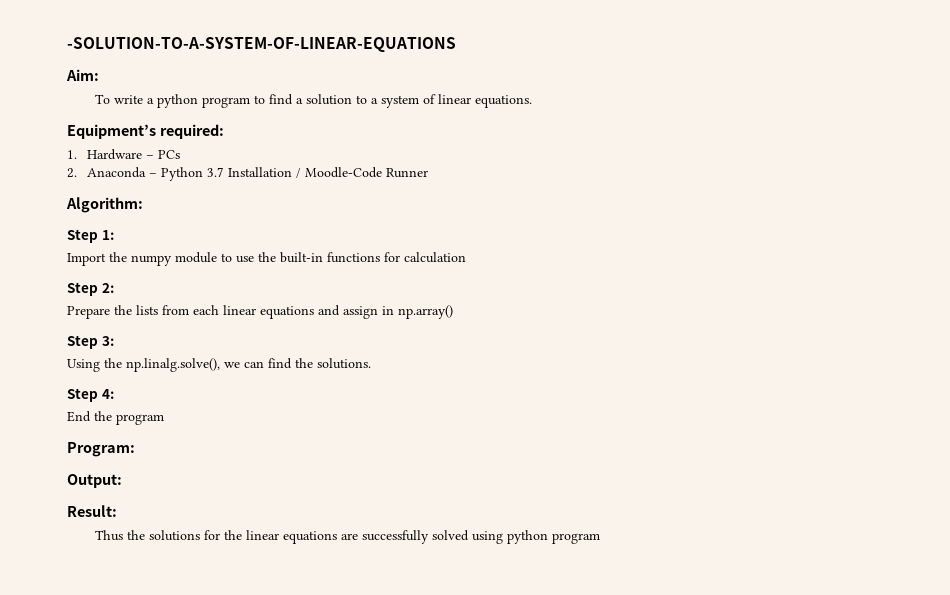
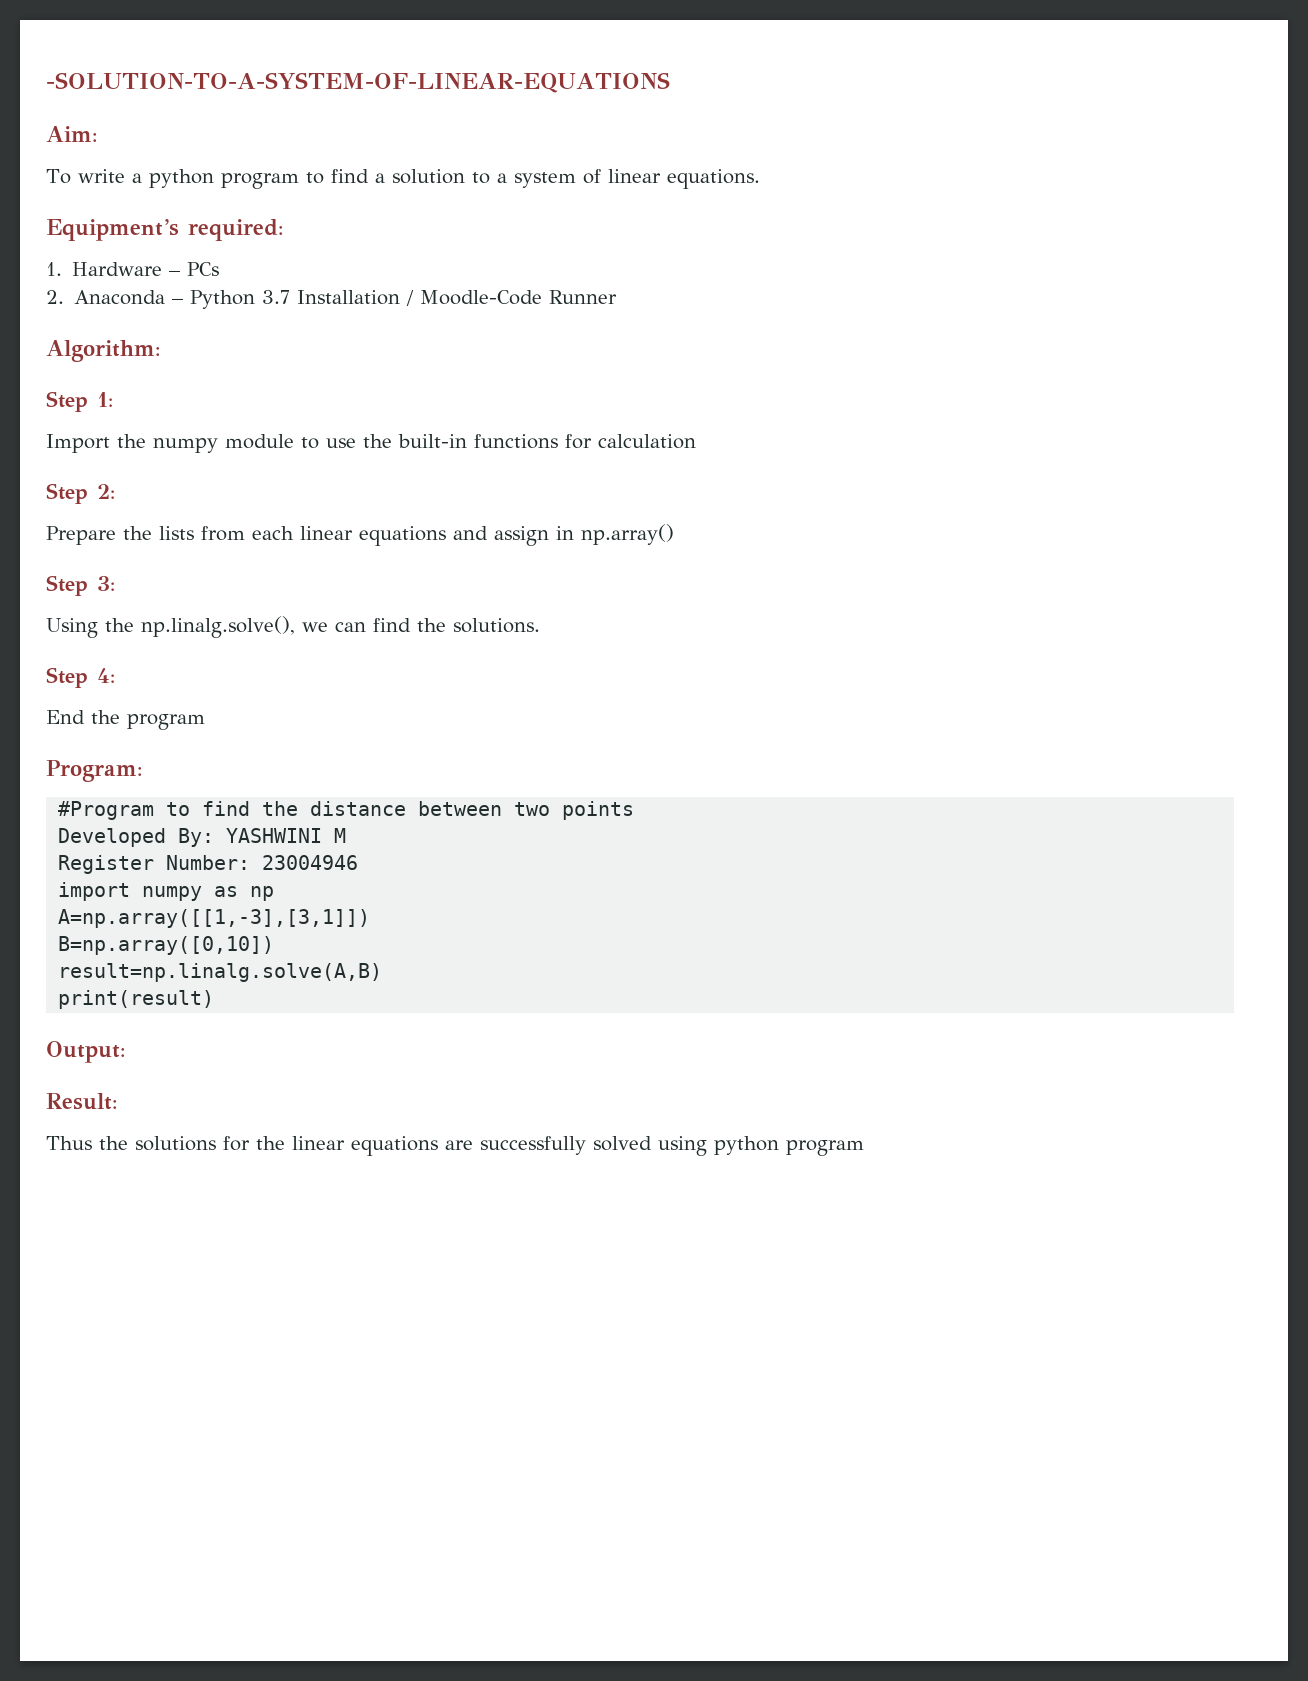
(135, 449) none -> [58,801,635,820] [58,828,347,847] [58,855,359,874] [58,882,275,901] [58,909,371,928] [58,936,275,955] [58,963,383,982] [58,990,215,1009] // #Program to find the distance between two points // Developed By: YASHWINI M // Register Number: 23004946 // import numpy as np // A=np.array([[1,-3],[3,1]]) // B=np.array([0,10]) // result=np.linalg.solve(A,B) // print(result)

